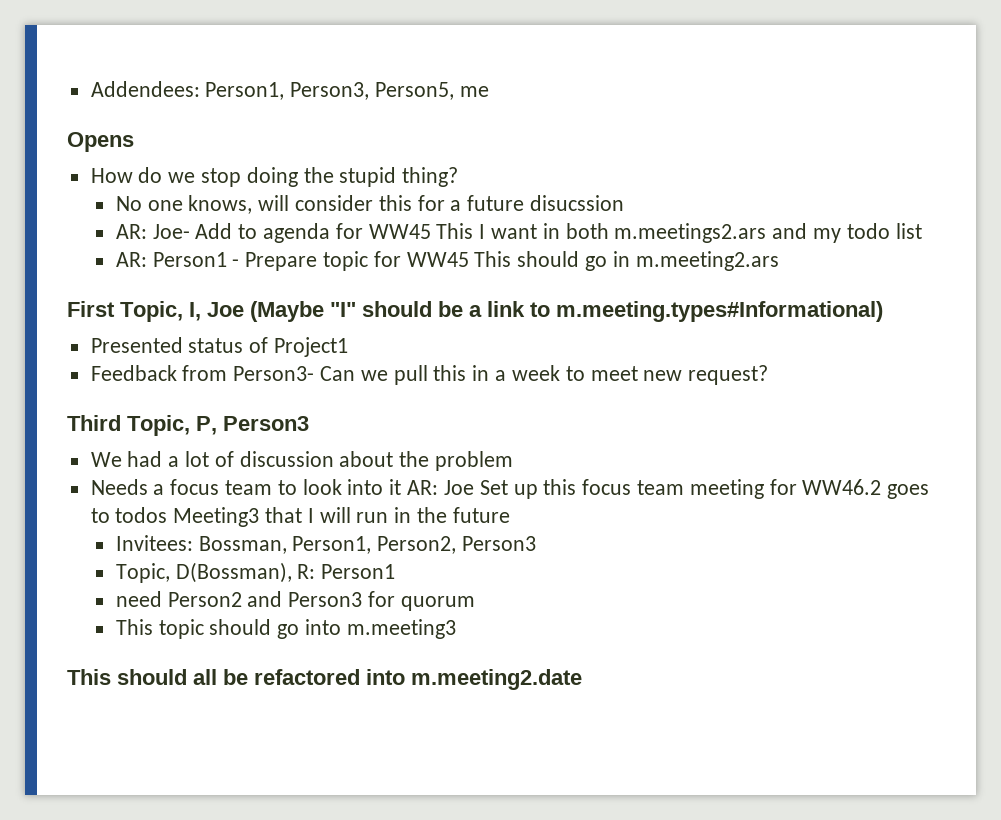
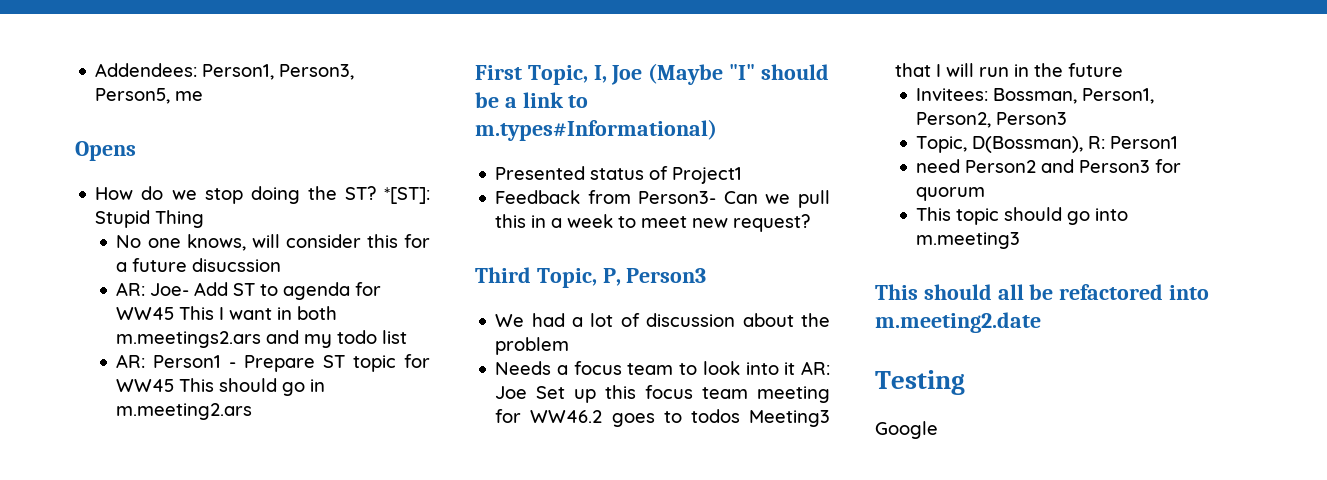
[339,167,459,187] stupid thing? -> [344,186,430,204] [95,210,205,228] ST? *[ST]: Stupid Thing
(233, 231) none -> [233,283,256,296] ST
(318, 261) none -> [323,355,346,368] ST
[556,301,883,322] m.meeting.types#Informational) -> [475,119,717,141] m.types#Informational)
(582, 679) none -> [875,370,965,395] [875,421,938,439] // Testing // Google

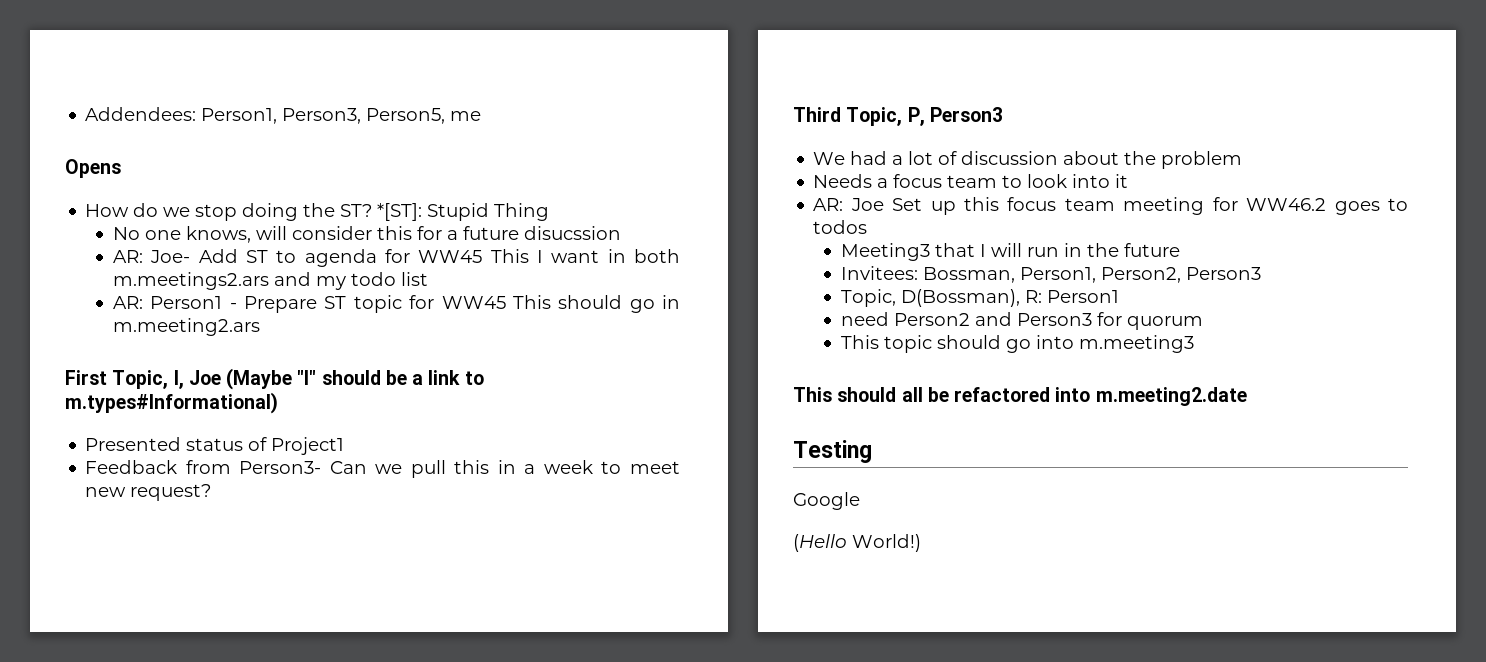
(796, 368) none -> (1129, 181) //
(740, 416) none -> (868, 227) //
(938, 430) none -> [793,534,921,552] // (Hello World!)

